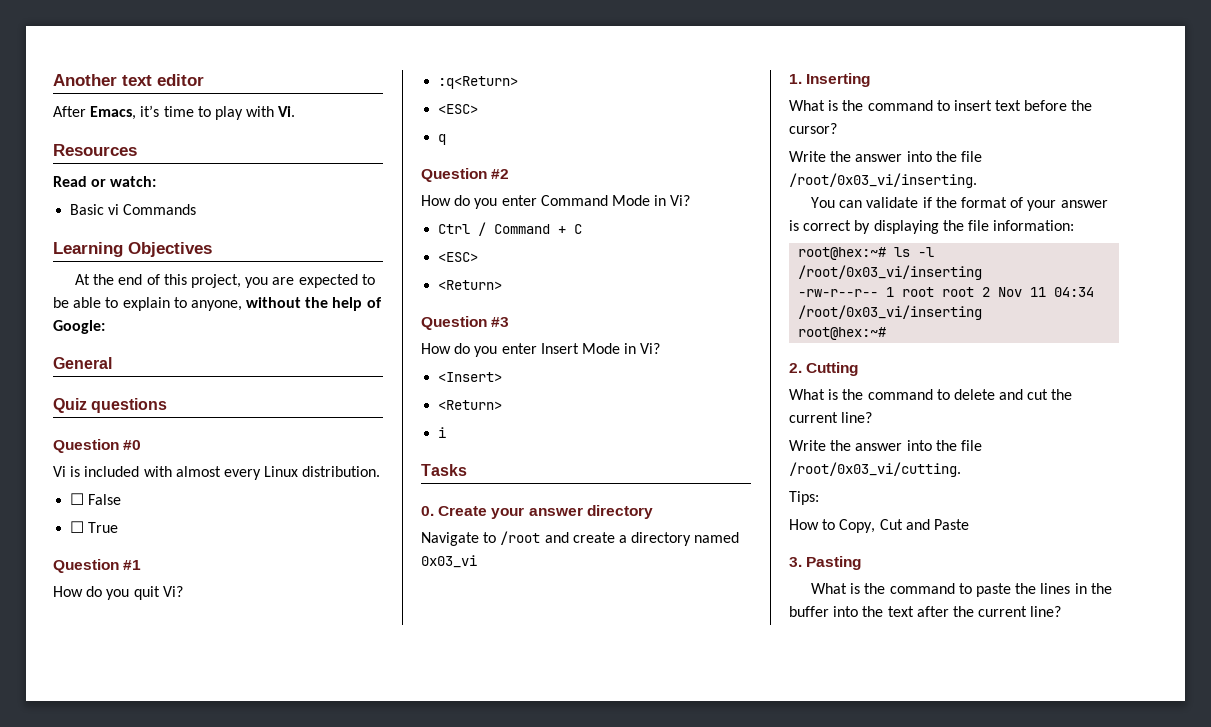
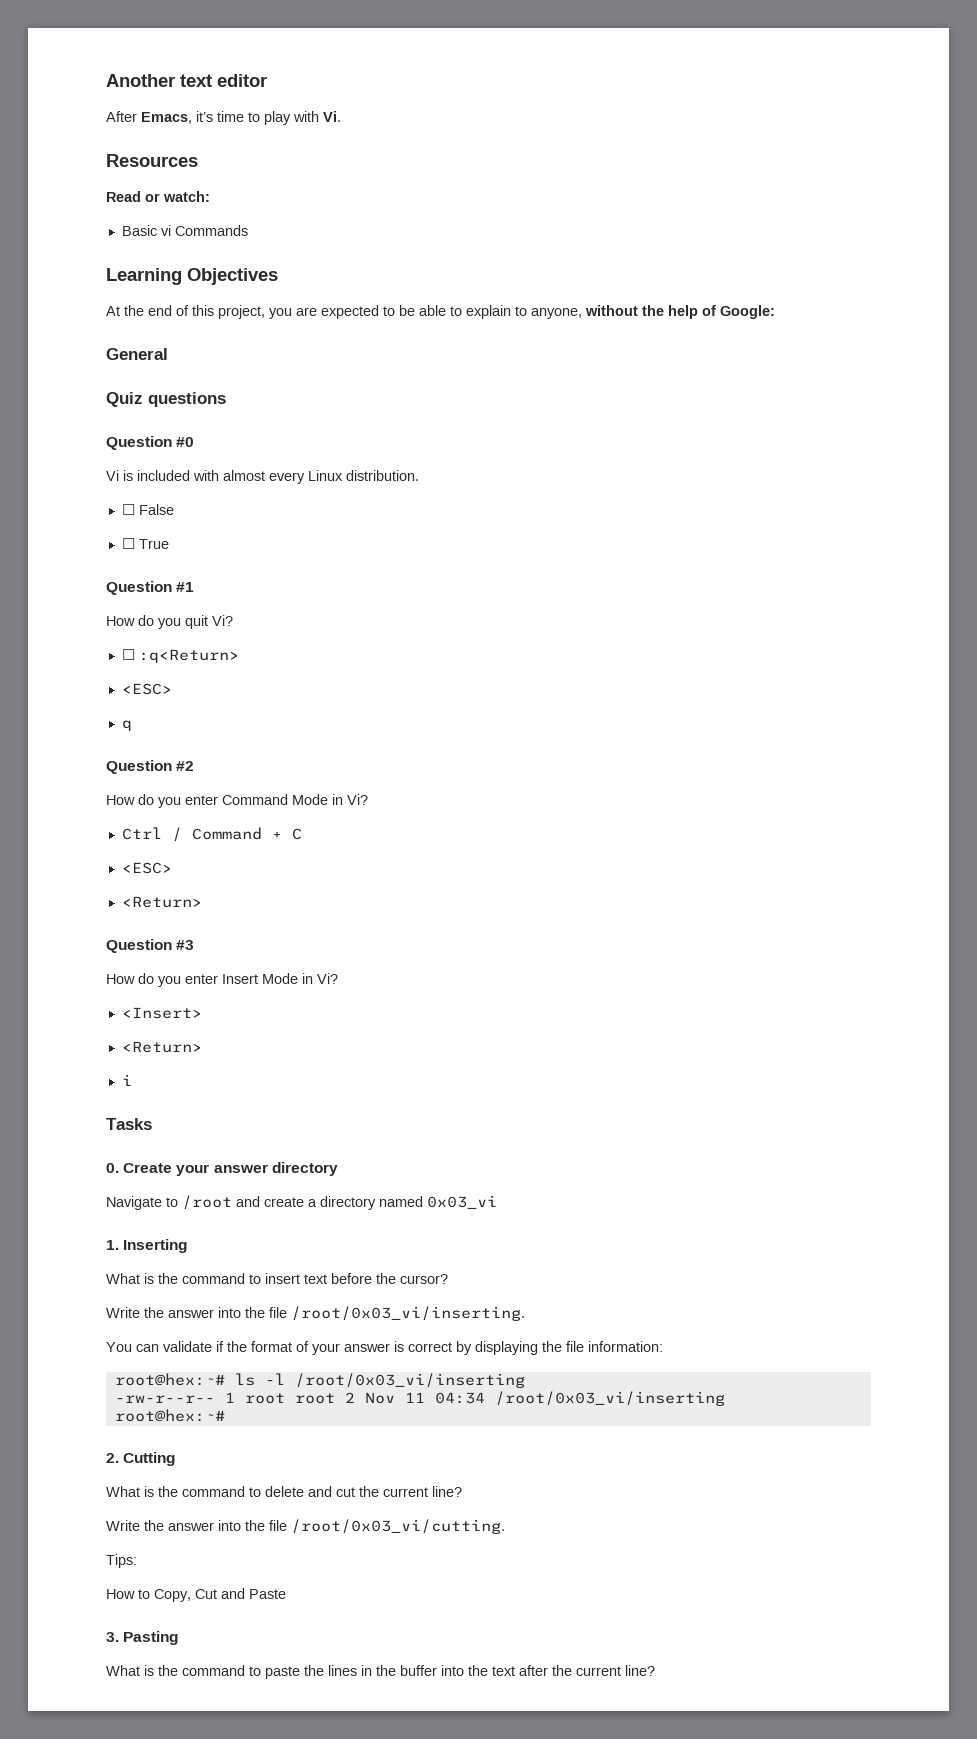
(183, 591) none -> [121,649,135,660] ☐

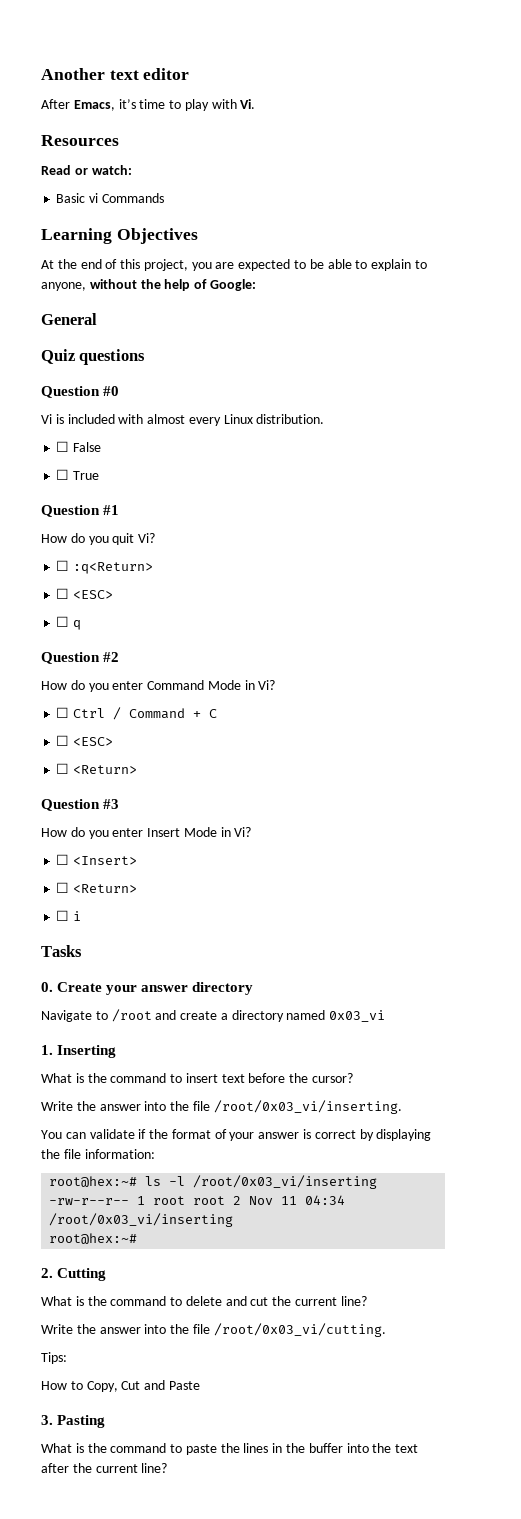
[121,683,172,695] <ESC> // -> [56,588,114,599] [56,616,70,627] ☐ <ESC> // ☐
(368, 799) none -> [56,707,70,718] ☐
[121,862,172,874] <ESC> // -> [56,735,114,746] [56,763,70,774] ☐ <ESC> // ☐
(338, 978) none -> [56,854,70,865] ☐
[121,1041,202,1053] <Return> // -> [56,882,138,893] [56,910,70,921] ☐ <Return> // ☐

